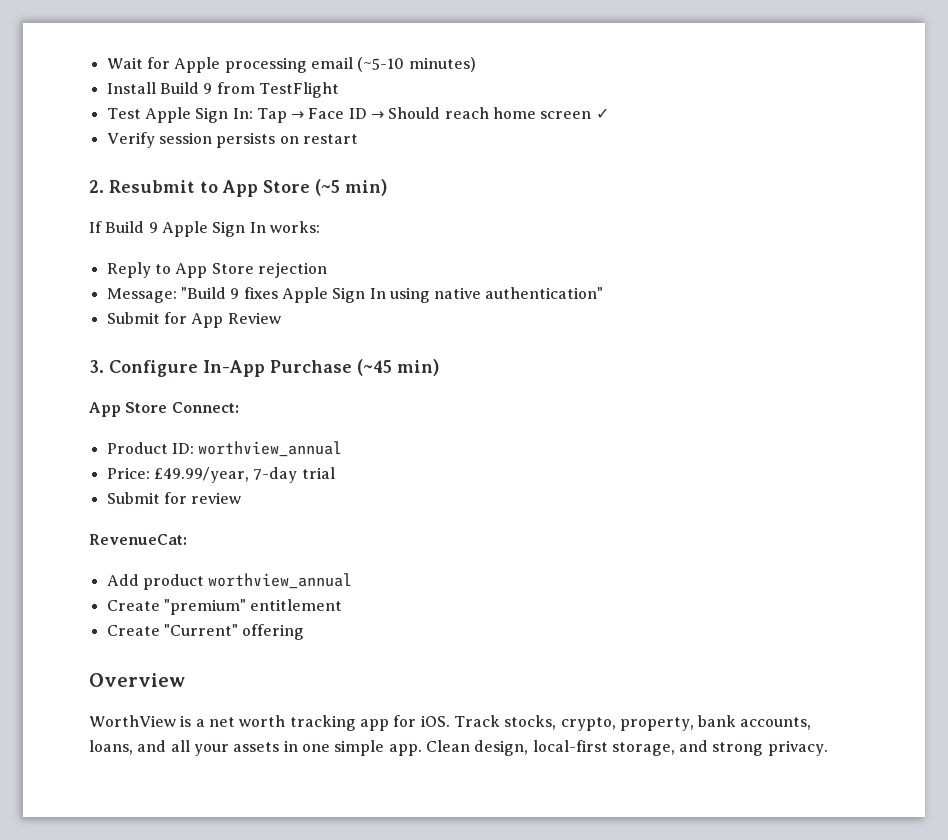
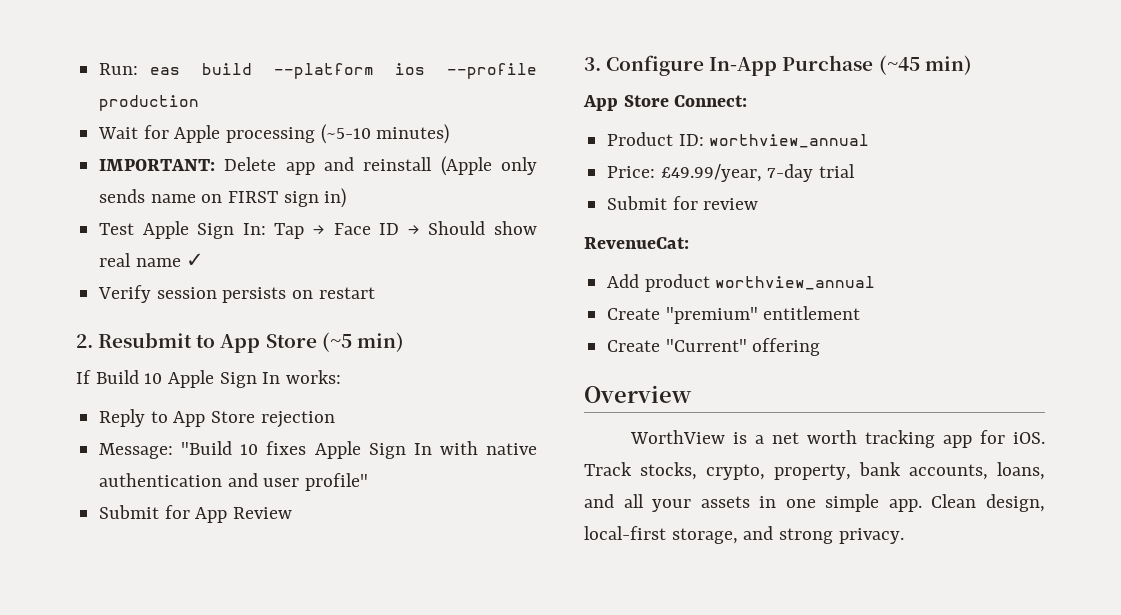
(106, 63) none -> [99,63,537,79] [99,95,200,111] Run: eas build --platform ios --profile production //
[310,57,353,69] email -> (316, 135) none
[106,82,339,98] Install Build 9 from TestFlight -> [99,156,537,176] [99,188,347,208] IMPORTANT: Delete app and reinstall (Apple only sends name on FIRST sign in)
[444,107,592,119] reach home screen -> [493,221,537,235] [99,253,181,267] show real name
[148,222,158,233] 9 -> [144,373,163,384] 10
[230,288,240,299] 9 -> [240,444,259,455] 10
[389,287,604,303] using native authentication" -> [439,441,537,455] [99,473,369,491] with native authentication and user profile"

